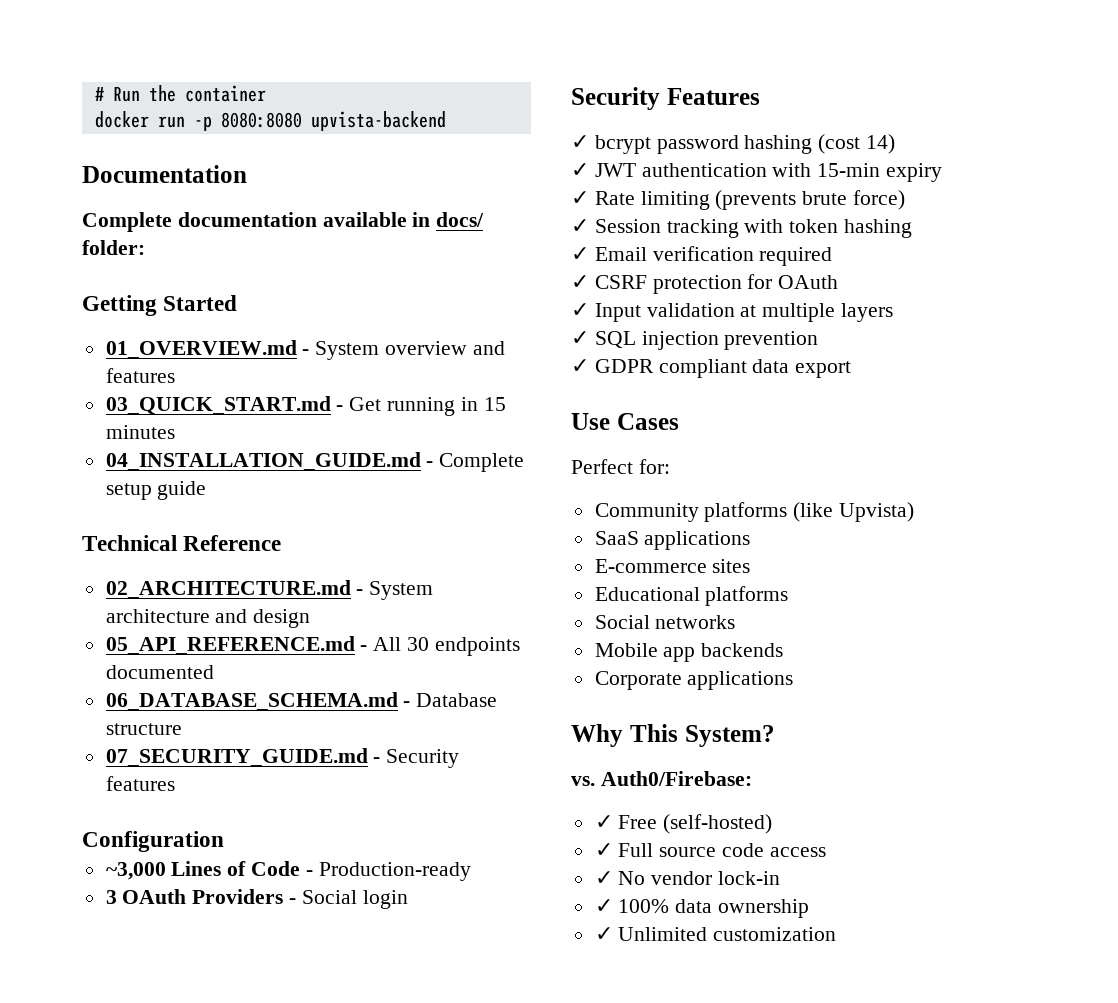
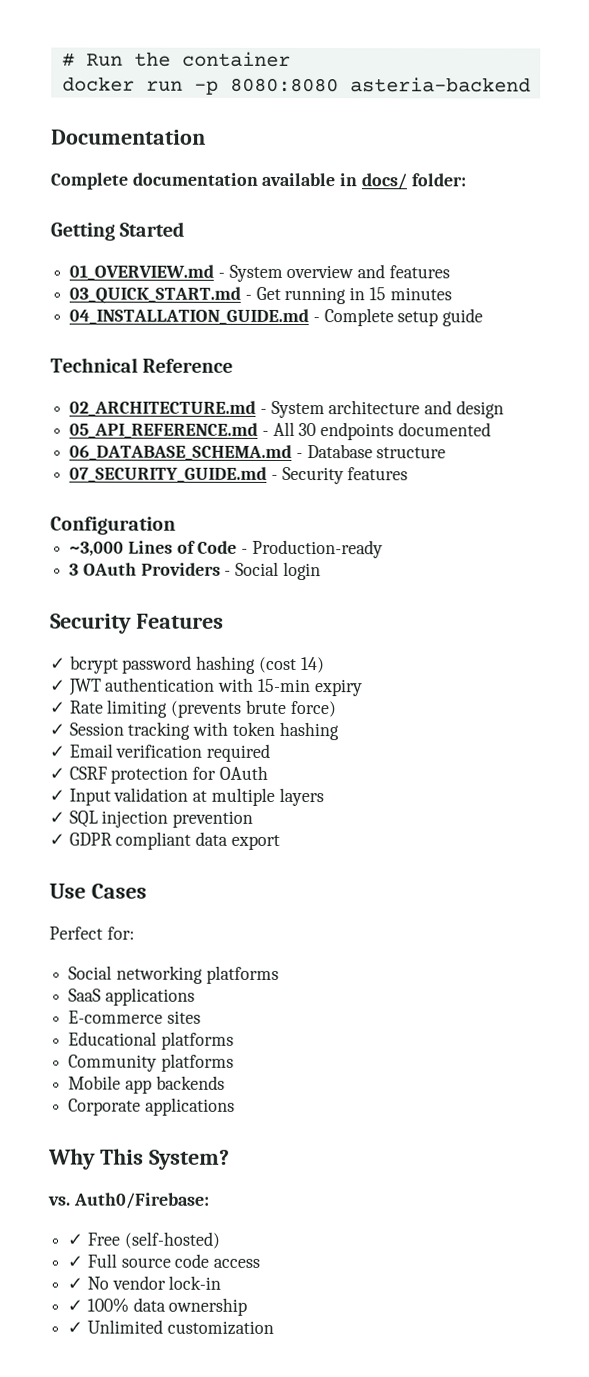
[310,111,446,131] upvista-backend -> [349,77,531,93] asteria-backend
[594,502,915,522] Community platforms (like Upvista) -> [68,965,279,984] Social networking platforms
[594,615,736,629] Social networks -> [68,1053,234,1072] Community platforms

